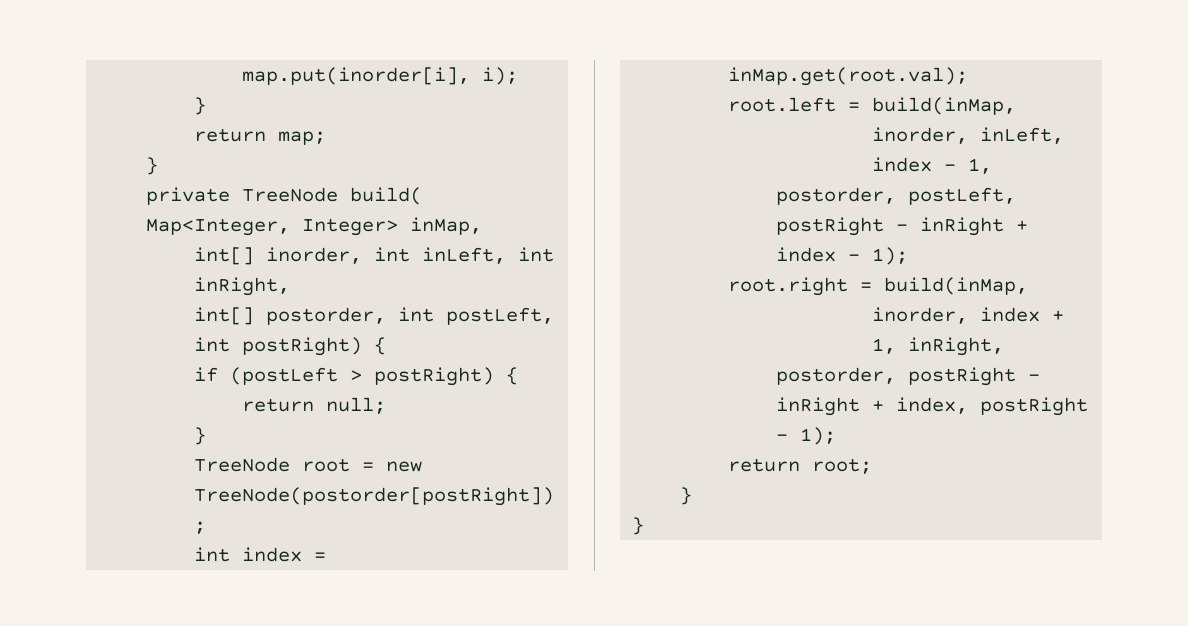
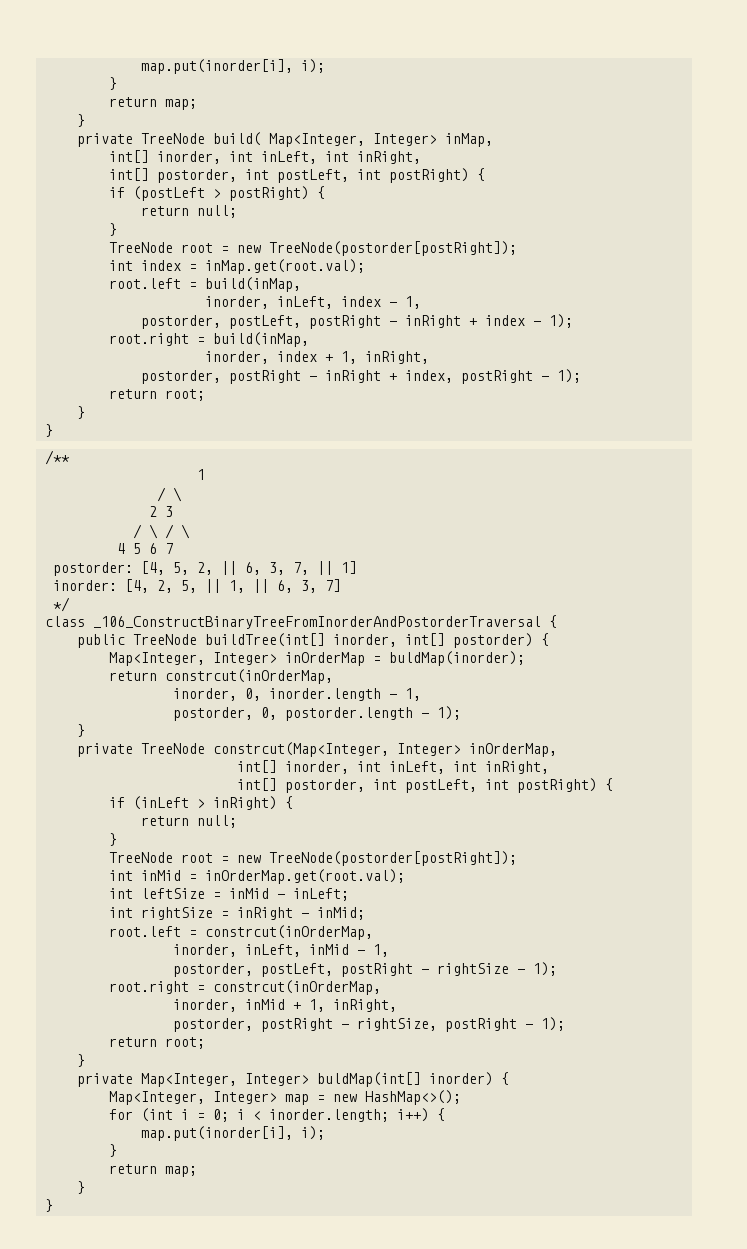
(644, 526) none -> [45,450,71,465] [197,469,206,480] [157,487,183,502] [149,506,174,517] [133,524,191,539] [117,543,174,554] [53,561,358,576] [53,579,342,593] [53,597,71,612] [45,615,558,629] [77,633,550,648] [109,651,526,666] [109,669,334,684] [173,688,422,701] [173,706,462,721] [77,724,86,737] [77,742,558,757] [237,760,550,774] [237,778,614,793] [109,796,294,810] [141,815,238,828] [109,833,118,846] [109,851,518,866] [109,869,406,884] [109,888,350,901] [109,907,366,920] [109,925,374,940] [173,944,390,957] [173,962,558,977] [109,980,382,995] [173,999,398,1012] [173,1017,566,1032] [109,1037,206,1049] [77,1054,86,1067] [77,1072,510,1087] [109,1090,462,1105] [109,1108,446,1122] [141,1126,326,1141] [109,1144,118,1157] [109,1164,198,1177] [77,1181,86,1194] [45,1199,54,1212] // /** // 1 // / \ // 2 3 // / \ / \ // 4 5 6 7 // postorder: [4, 5, 2, || 6, 3, 7, || 1] // inorder: [4, 2, 5, || 1, || 6, 3, 7] // */ // class _106_ConstructBinaryTreeFromInorderAndPostorderTraversal { // public TreeNode buildTree(int[] inorder, int[] postorder) { // Map<Integer, Integer> inOrderMap = buldMap(inorder); // return constrcut(inOrderMap, // inorder, 0, inorder.length - 1, // postorder, 0, postorder.length - 1); // } // private TreeNode constrcut(Map<Integer, Integer> inOrderMap, // int[] inorder, int inLeft, int inRight, // int[] postorder, int postLeft, int postRight) { // if (inLeft > inRight) { // return null; // } // TreeNode root = new TreeNode(postorder[postRight]); // int inMid = inOrderMap.get(root.val); // int leftSize = inMid - inLeft; // int rightSize = inRight - inMid; // root.left = constrcut(inOrderMap, // inorder, inLeft, inMid - 1, // postorder, postLeft, postRight - rightSize - 1); // root.right = constrcut(inOrderMap, // inorder, inMid + 1, inRight, // postorder, postRight - rightSize, postRight - 1); // return root; // } // private Map<Integer, Integer> buldMap(int[] inorder) { // Map<Integer, Integer> map = new HashMap<>(); // for (int i = 0; i < inorder.length; i++) { // map.put(inorder[i], i); // } // return map; // } // }

